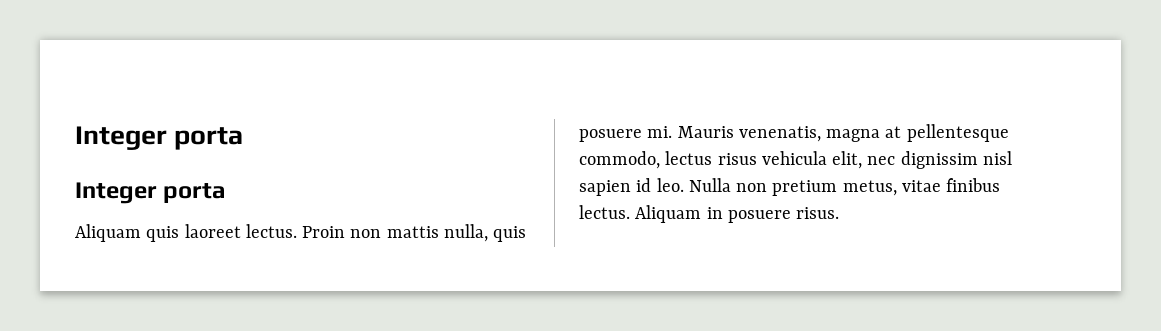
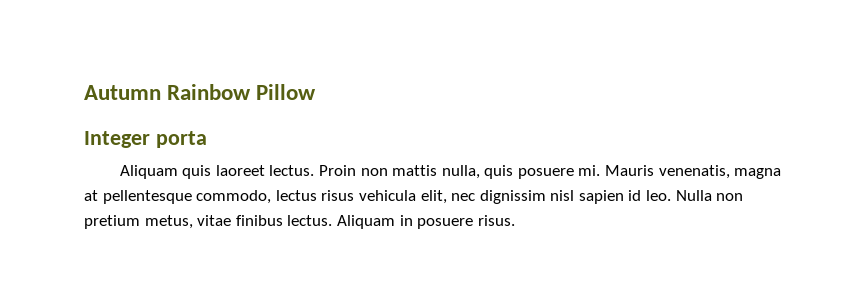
[75,126,244,150] Integer porta -> [84,84,317,100] Autumn Rainbow Pillow

